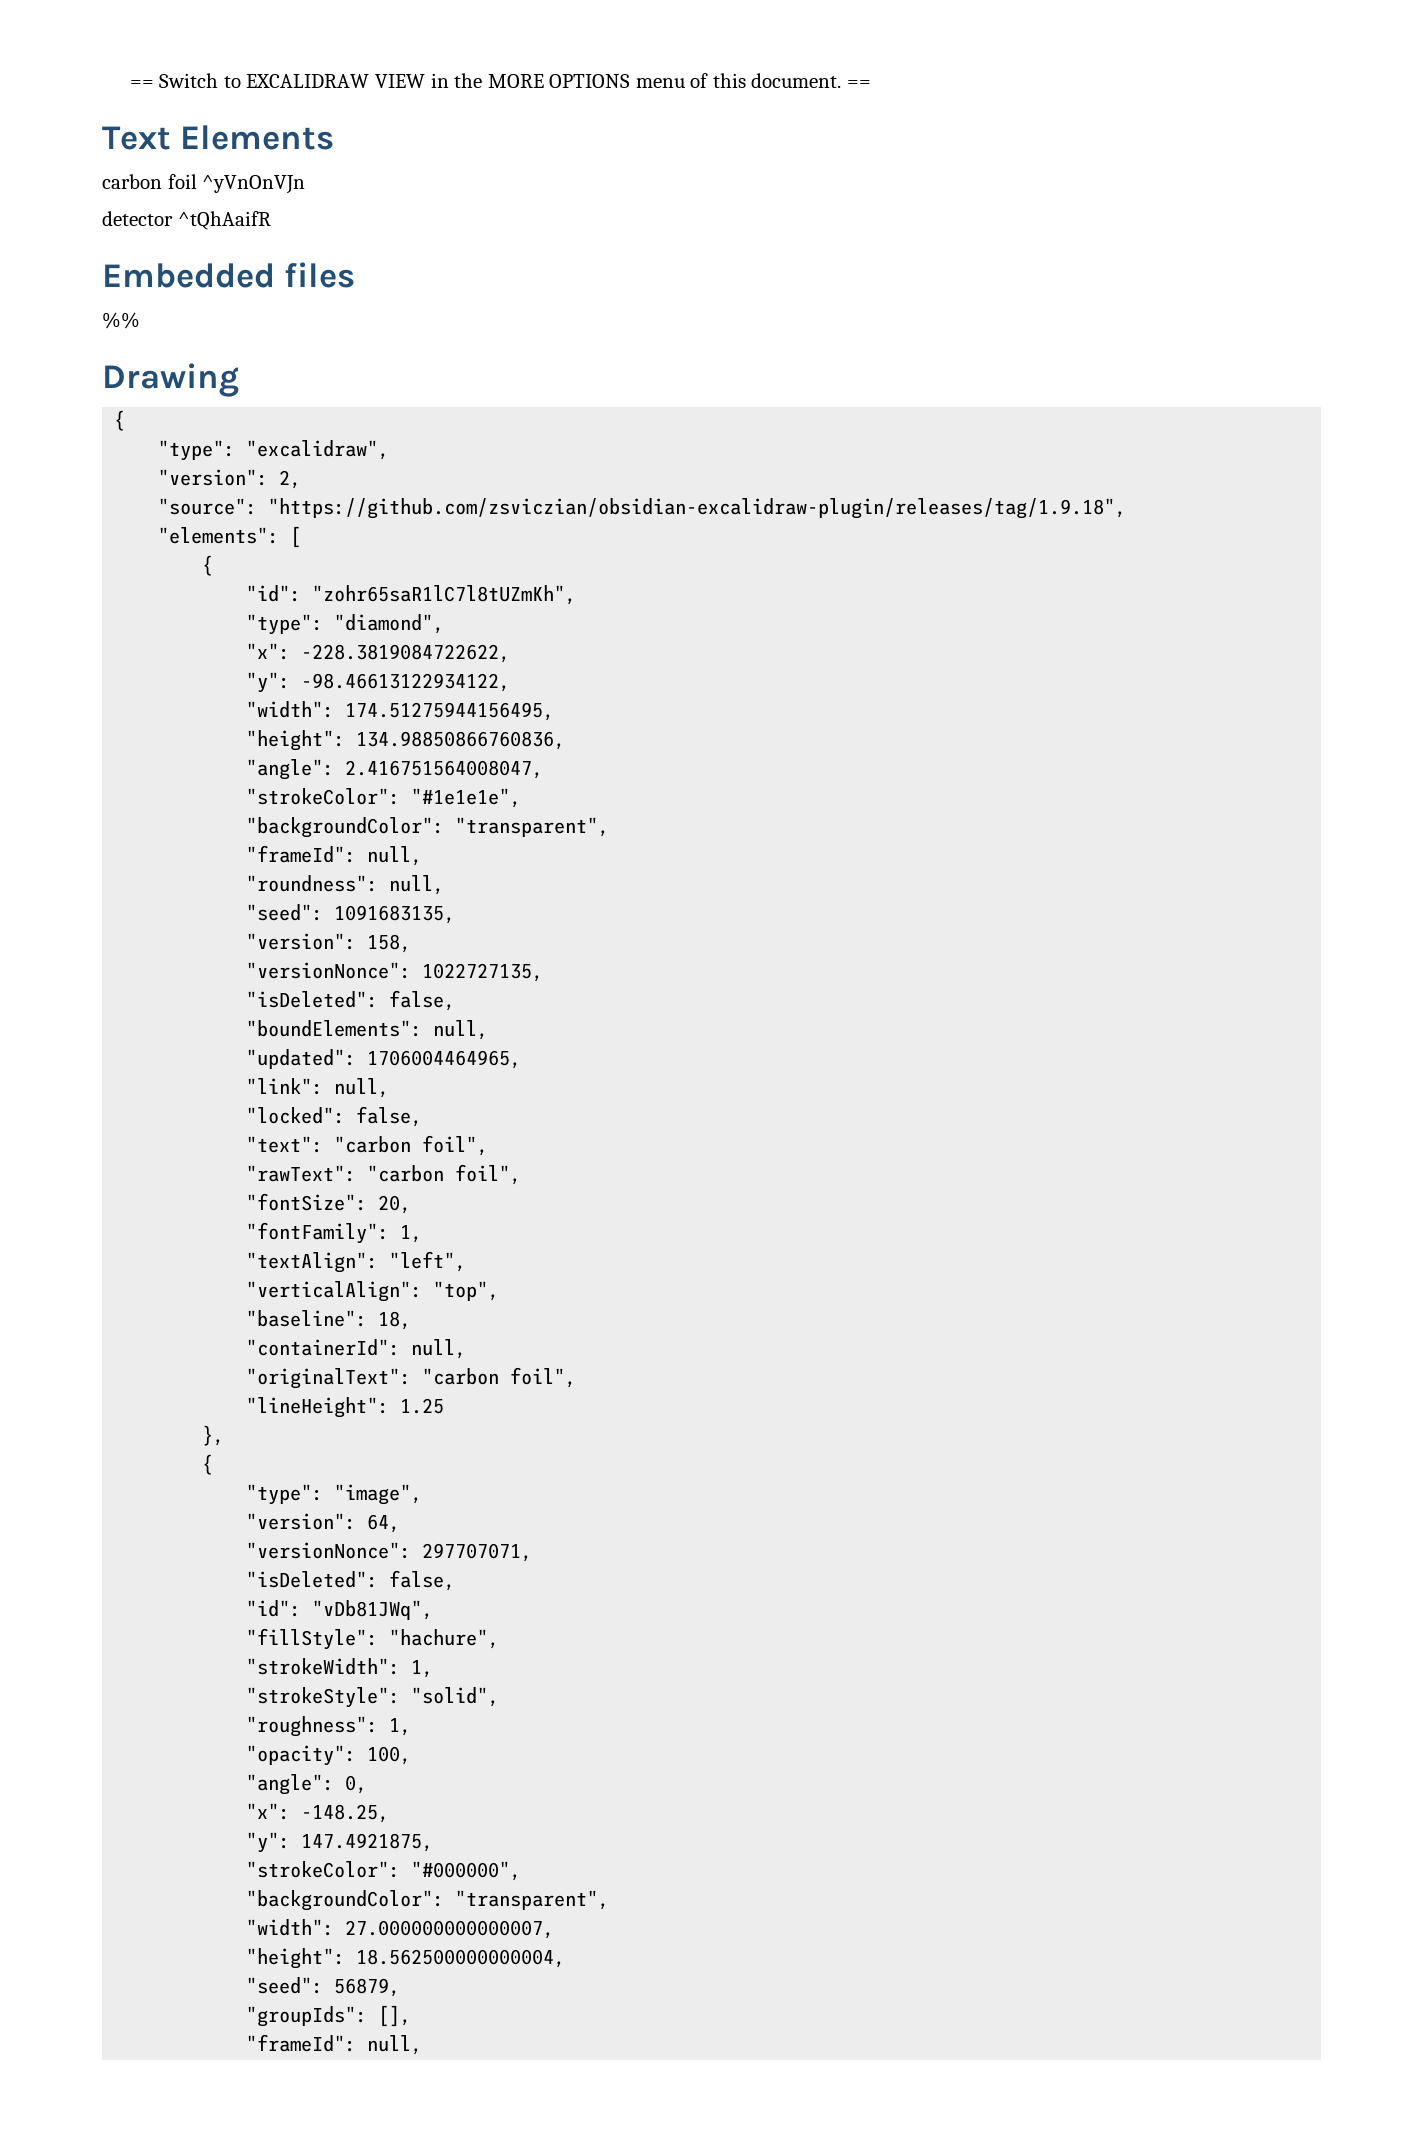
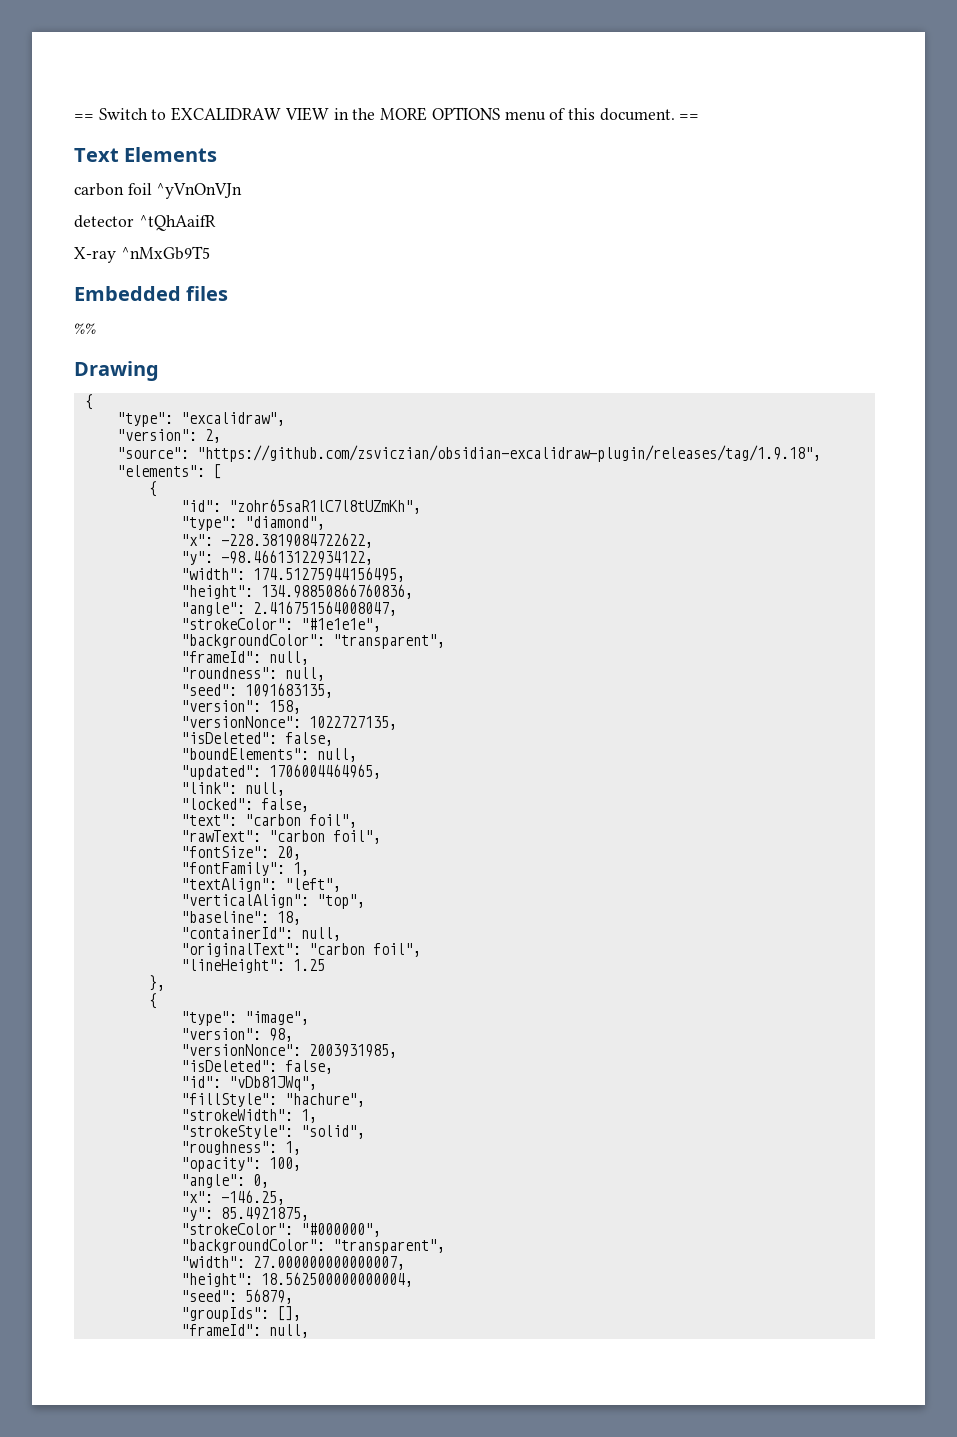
(271, 220) none -> [74,246,210,263] // X-ray ^nMxGb9T5
[367,1514,401,1533] [246,1542,533,1562] 64, // "versionNonce": 297707071, -> [268,1028,293,1042] [180,1044,397,1058] 98, // "versionNonce": 2003931985,
[301,1804,390,1823] [246,1832,434,1853] -148.25, // "y": 147.4921875, -> [220,1190,285,1205] [180,1207,309,1221] -146.25, // "y": 85.4921875,

